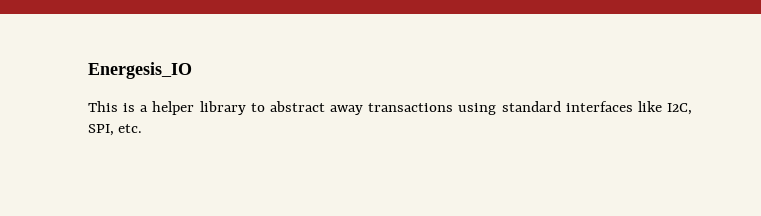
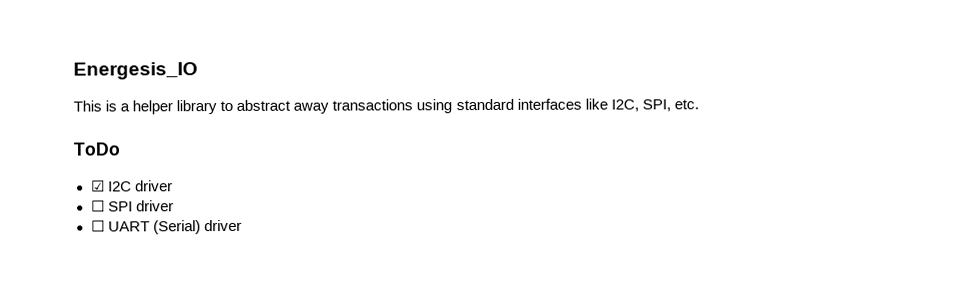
(143, 128) none -> [73,142,121,156] [90,180,173,192] [90,200,174,212] [90,219,242,235] // ToDo // ☑ I2C driver // ☐ SPI driver // ☐ UART (Serial) driver

